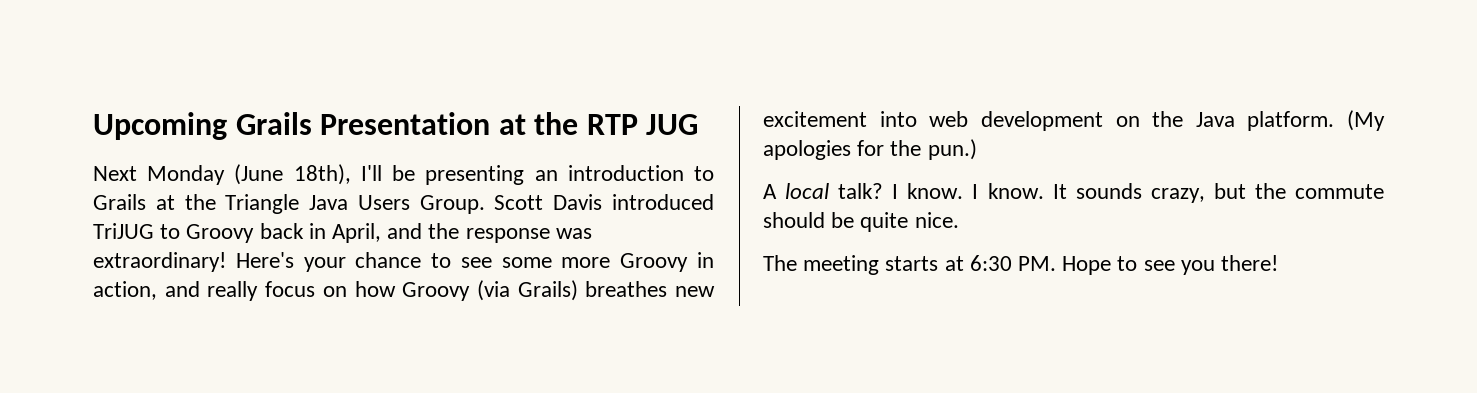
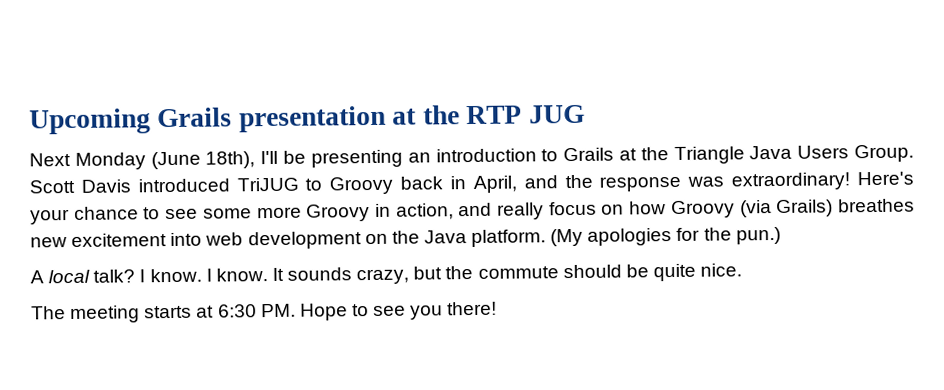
[320,112,491,135] Presentation -> [238,105,386,133] presentation

